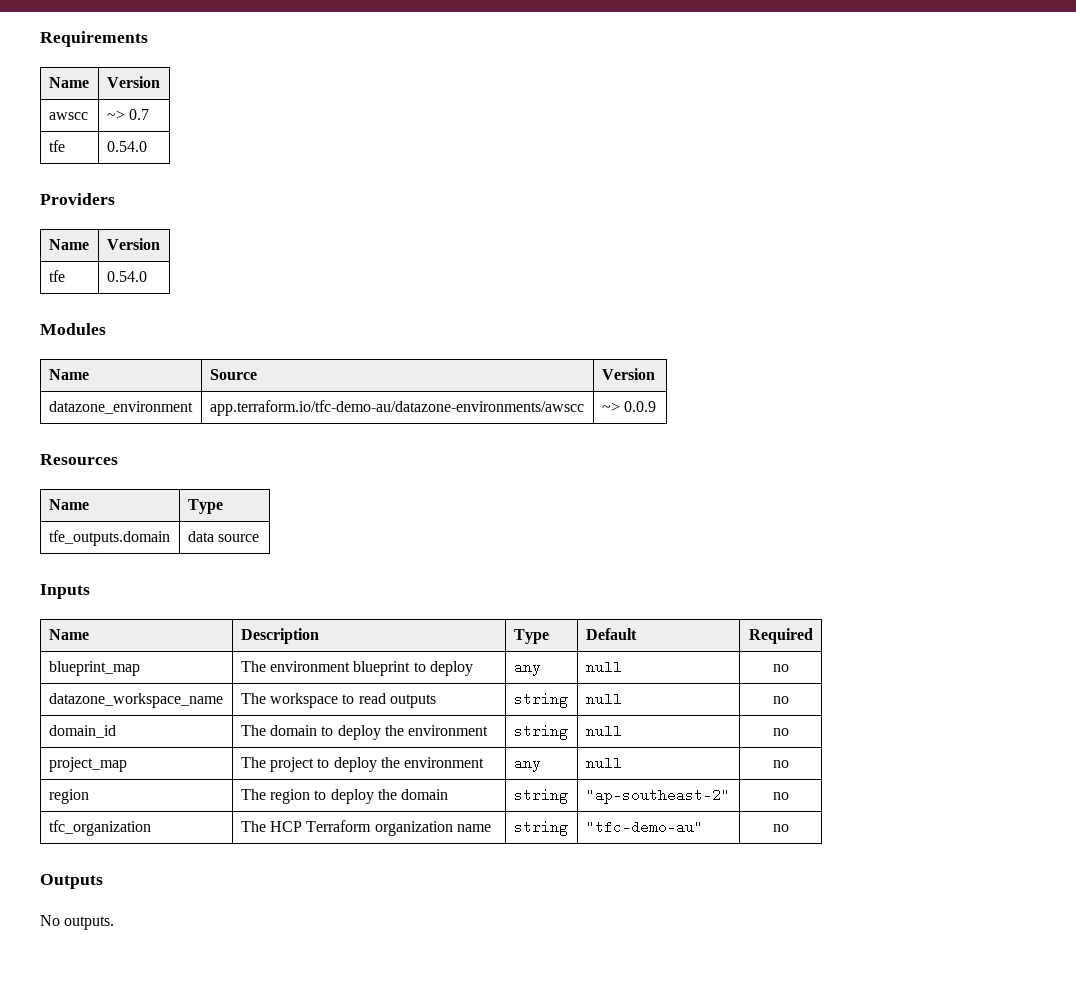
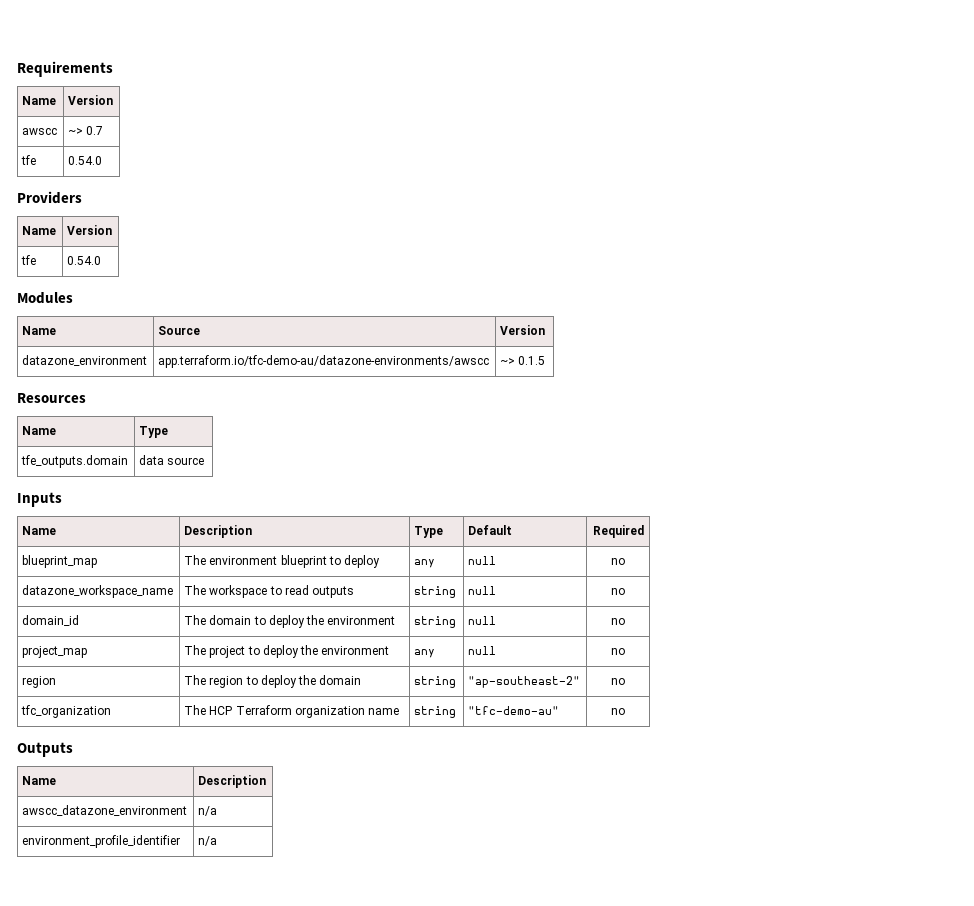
[623,401,656,412] 0.0.9 -> [518,356,546,365] 0.1.5
[40,915,115,930] // No outputs. -> [22,776,57,785] [198,775,267,788] [22,805,188,816] [198,806,218,816] [22,835,181,848] [198,836,218,846] // Name | Description // awscc_datazone_environment | n/a // environment_profile_identifier | n/a

